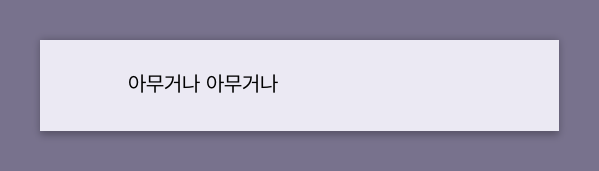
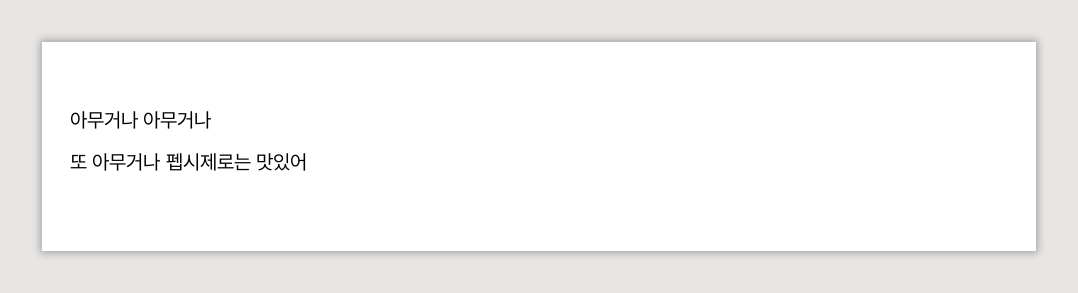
(278, 83) none -> [70,153,308,171] // 또 아무거나 펩시제로는 맛있어

